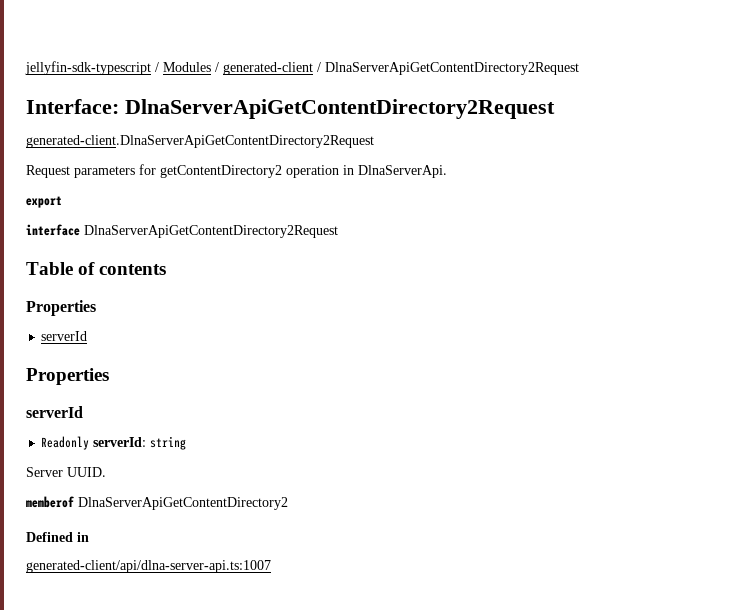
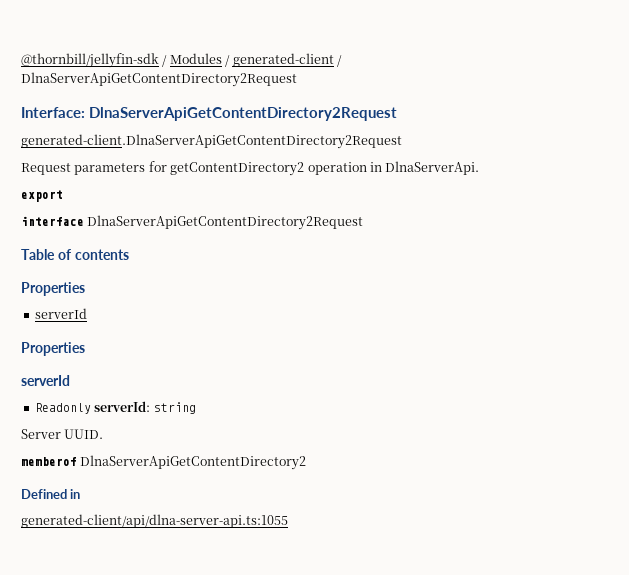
[25,61,151,75] jellyfin-sdk-typescript -> [21,53,159,68] @thornbill/jellyfin-sdk
[26,560,271,573] generated-client/api/dlna-server-api.ts:1007 -> [21,514,288,528] generated-client/api/dlna-server-api.ts:1055

